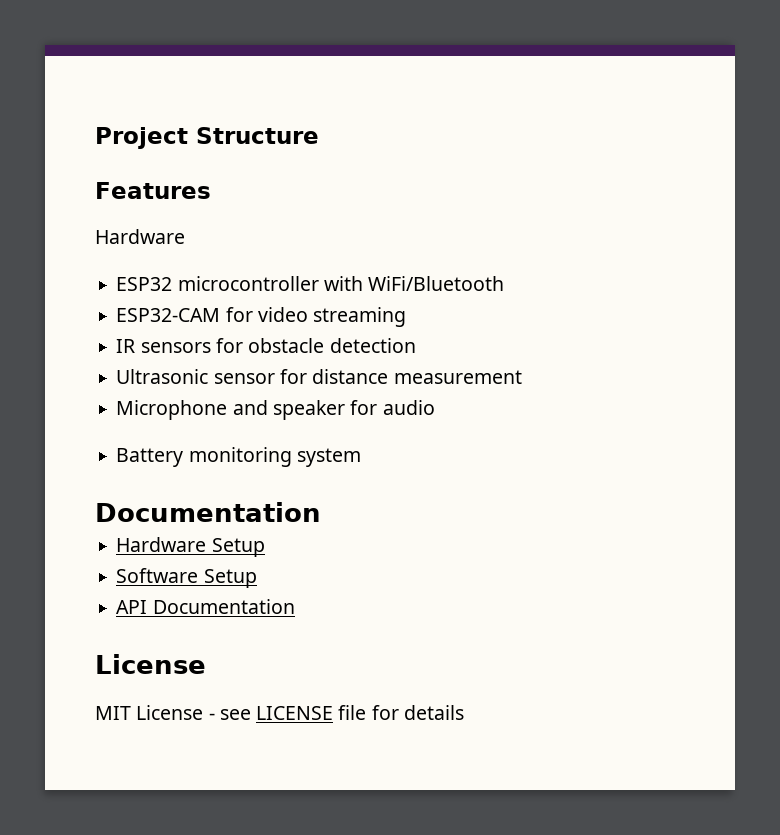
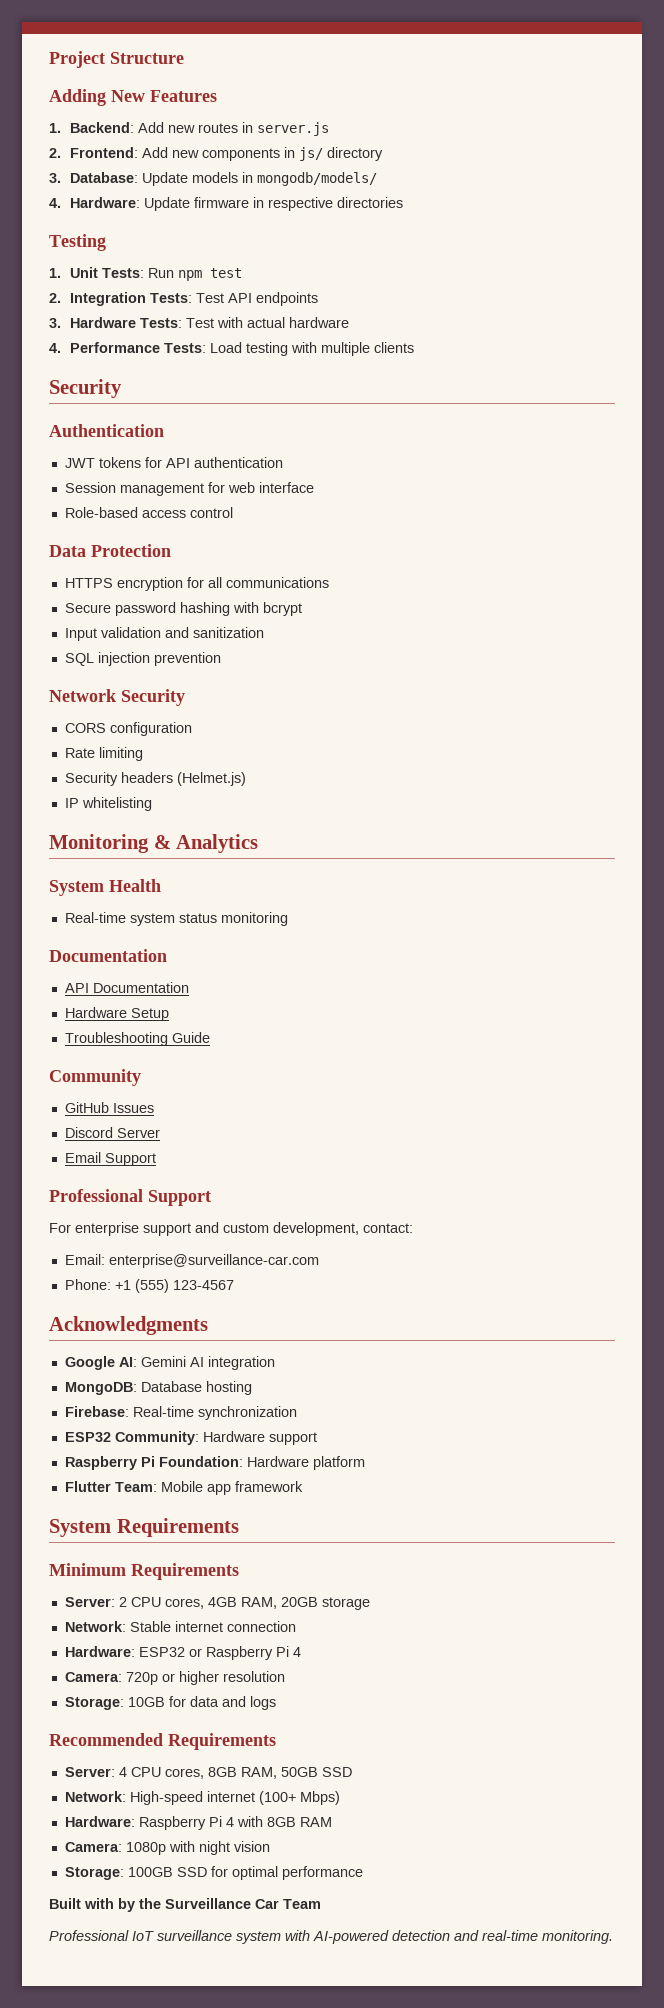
(319, 135) none -> [49,89,145,106] Adding New
[95,229,185,244] [116,276,505,291] [116,307,407,327] [116,338,416,353] [116,369,522,384] [116,400,435,420] [116,448,184,467] Hardware // ESP32 microcontroller with WiFi/Bluetooth // ESP32-CAM for video streaming // IR sensors for obstacle detection // Ultrasonic sensor for distance measurement // Microphone and speaker for audio // Battery -> [49,122,329,136] [49,147,383,161] [49,172,377,186] [49,197,403,211] [49,234,106,251] [49,267,242,281] [49,292,318,306] [49,317,349,328] [49,342,414,356] [49,379,122,398] [49,424,164,437] [64,457,283,468] [64,482,314,496] [64,507,233,518] [49,544,171,557] [64,577,329,591] [64,602,302,616] [64,627,264,641] [64,652,221,666] [49,689,185,706] [64,722,192,736] [64,747,143,761] [64,772,246,786] [64,797,152,811] [49,834,259,853] [49,879,161,896] [64,912,217,926] 1. Backend: Add new routes in server.js // 2. Frontend: Add new components in js/ directory // 3. Database: Update models in mongodb/models/ // 4. Hardware: Update firmware in respective directories // Testing // 1. Unit Tests: Run npm test // 2. Integration Tests: Test API endpoints // 3. Hardware Tests: Test with actual hardware // 4. Performance Tests: Load testing with multiple clients // Security // Authentication // JWT tokens for API authentication // Session management for web interface // Role-based access control // Data Protection // HTTPS encryption for all communications // Secure password hashing with bcrypt // Input validation and sanitization // SQL injection prevention // Network Security // CORS configuration // Rate limiting // Security headers (Helmet.js) // IP whitelisting // Monitoring & Analytics // System Health // Real-time system status
[296,448,361,467] [95,502,321,522] system // Documentation -> [49,949,167,962] [64,982,189,993] // Documentation // API Documentation
[116,568,257,588] [116,599,295,614] [95,654,206,674] [95,705,464,720] Software Setup // API Documentation // License // MIT License - see LICENSE file for details -> [64,1032,210,1046] [49,1069,141,1086] [64,1102,154,1113] [64,1127,160,1138] [64,1152,156,1166] [49,1189,211,1206] [49,1222,413,1236] [64,1254,319,1268] [64,1279,234,1293] [49,1316,208,1335] [64,1356,275,1370] [64,1381,252,1395] [64,1406,297,1420] [64,1431,317,1445] [64,1456,365,1470] [64,1481,303,1495] [49,1518,239,1537] [49,1563,239,1580] [64,1597,370,1610] [64,1621,296,1632] [64,1646,301,1660] [64,1671,285,1685] [64,1696,276,1710] [49,1733,276,1750] [64,1767,352,1779] [64,1791,340,1805] [64,1816,332,1830] [64,1841,270,1855] [64,1866,363,1880] [49,1898,321,1912] [49,1930,613,1944] Troubleshooting Guide // Community // GitHub Issues // Discord Server // Email Support // Professional Support // For enterprise support and custom development, contact: // Email: enterprise@surveillance-car.com // Phone: +1 (555) 123-4567 // Acknowledgments // Google AI: Gemini AI integration // MongoDB: Database hosting // Firebase: Real-time synchronization // ESP32 Community: Hardware support // Raspberry Pi Foundation: Hardware platform // Flutter Team: Mobile app framework // System Requirements // Minimum Requirements // Server: 2 CPU cores, 4GB RAM, 20GB storage // Network: Stable internet connection // Hardware: ESP32 or Raspberry Pi 4 // Camera: 720p or higher resolution // Storage: 10GB for data and logs // Recommended Requirements // Server: 4 CPU cores, 8GB RAM, 50GB SSD // Network: High-speed internet (100+ Mbps) // Hardware: Raspberry Pi 4 with 8GB RAM // Camera: 1080p with night vision // Storage: 100GB SSD for optimal performance // Built with by the Surveillance Car Team // Professional IoT surveillance system with AI-powered detection and real-time monitoring.

